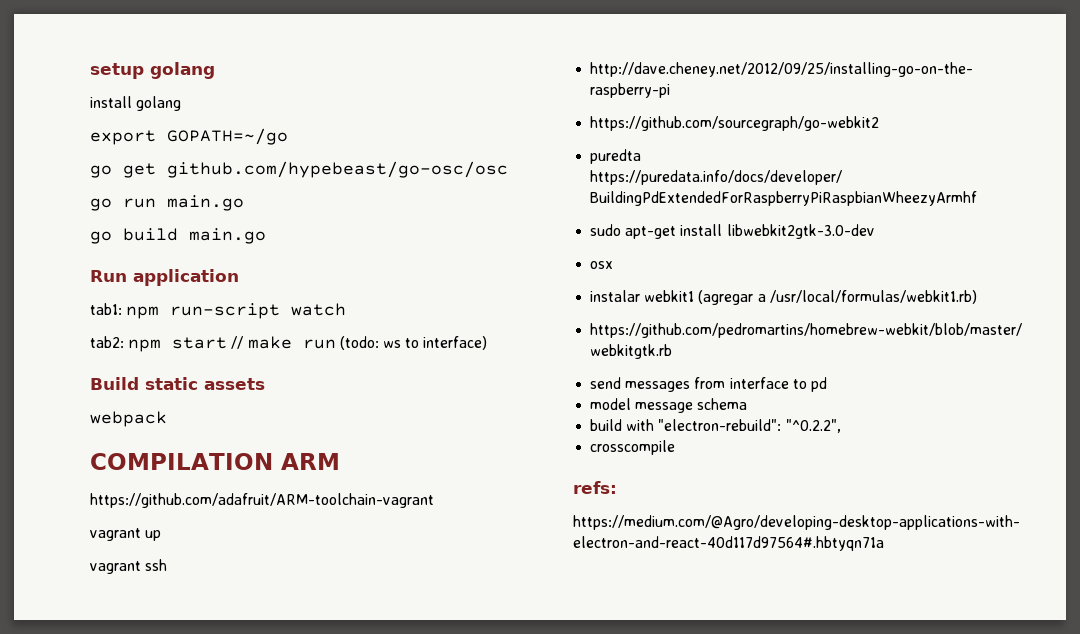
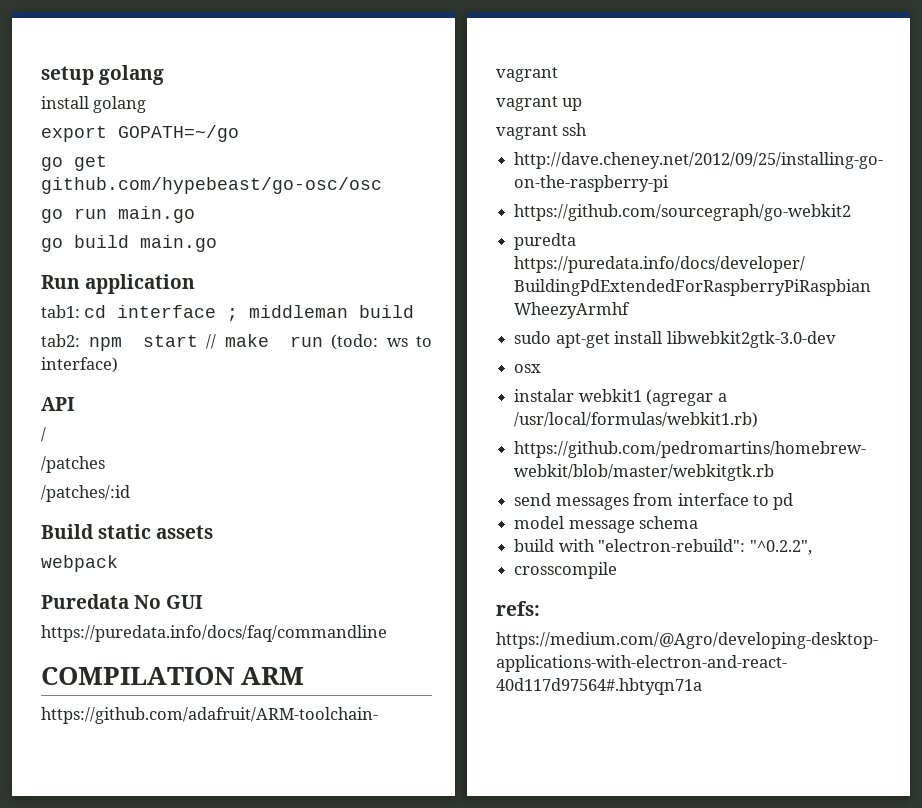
[126,303,347,319] npm run-script watch -> [84,305,415,322] cd interface ; middleman build
(488, 343) none -> [41,397,75,411] [41,427,46,442] [41,456,105,473] [41,485,130,502] // API // / // /patches // /patches/:id
(167, 419) none -> [41,594,204,609] [41,625,387,642] // Puredata No GUI // https://puredata.info/docs/faq/commandline

